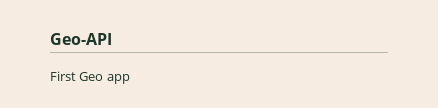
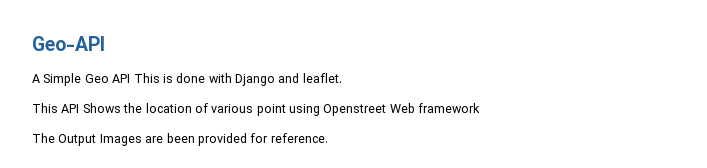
[50,71,130,84] First Geo app -> [32,73,342,86] [32,103,481,116] [32,133,328,146] A Simple Geo API This is done with Django and leaflet. // This API Shows the location of various point using Openstreet Web framework // The Output Images are been provided for reference.

